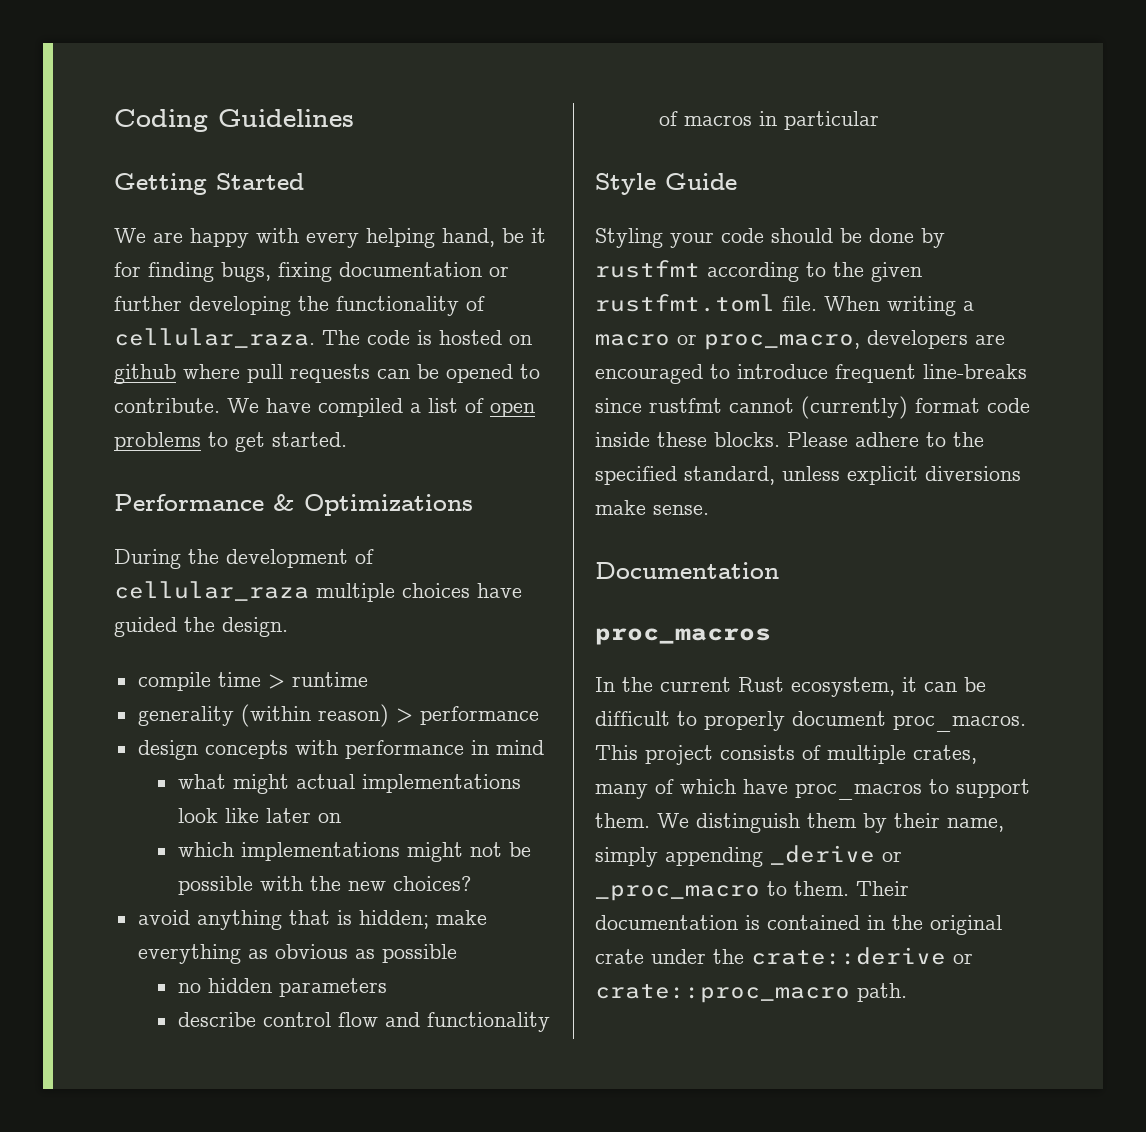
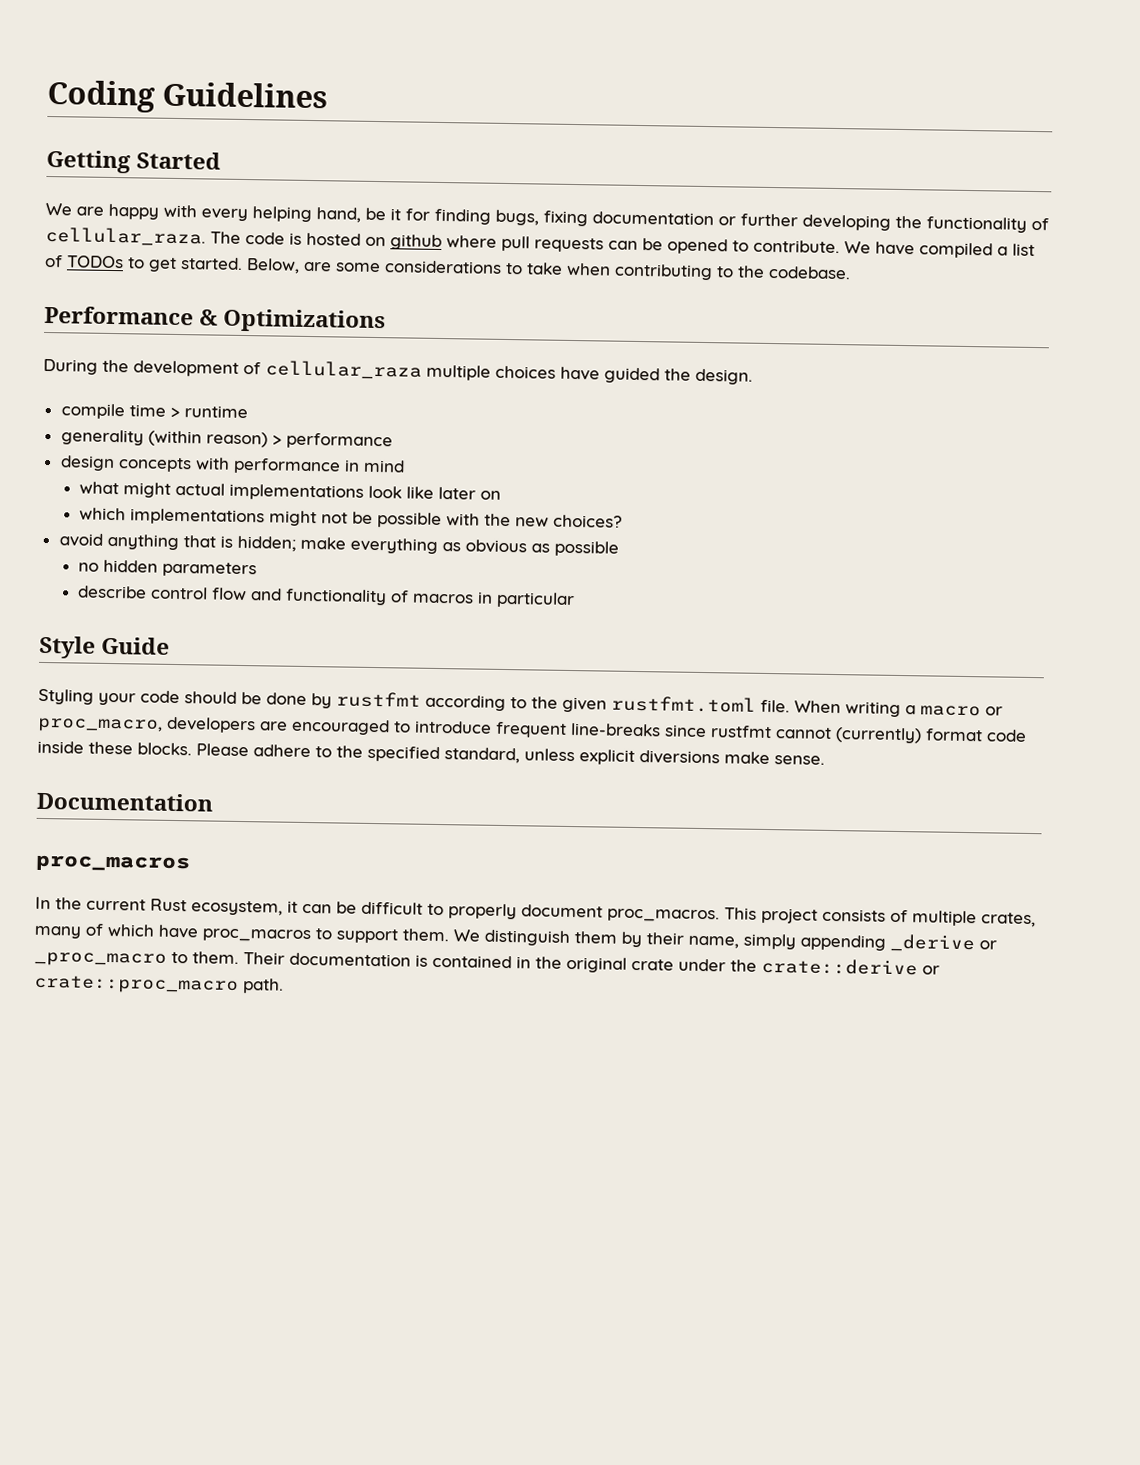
[490,402,535,417] [114,432,201,451] open problems -> [67,255,124,269] TODOs
(347, 439) none -> [246,258,851,281] Below, are some considerations to take when contributing to the codebase.

